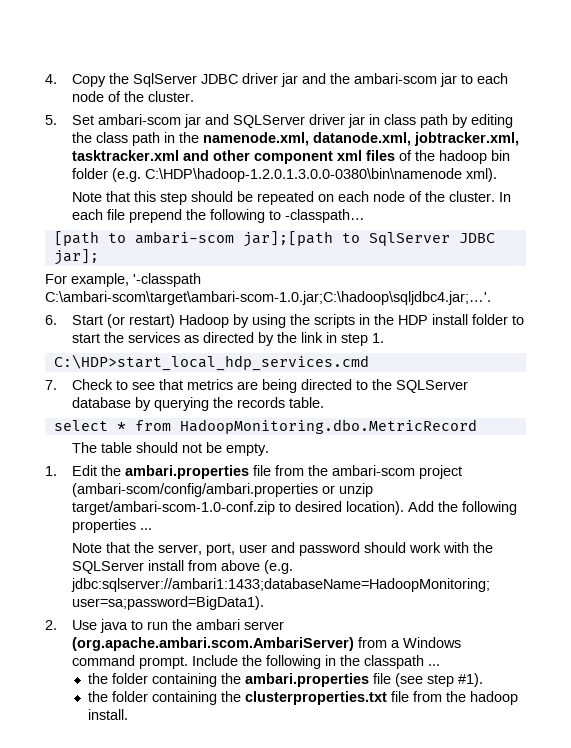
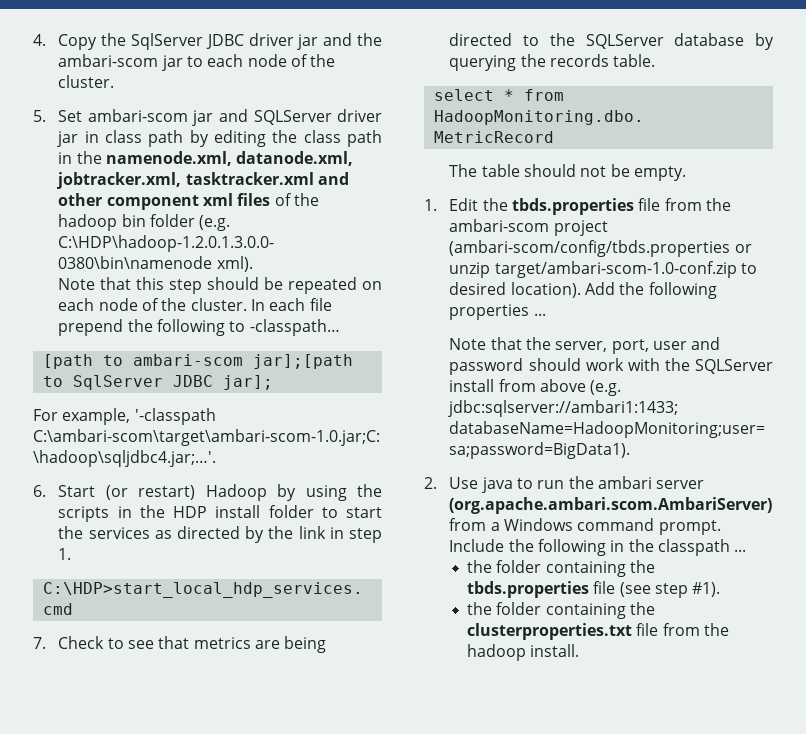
[125,465,250,479] ambari.properties -> [512,198,635,215] tbds.properties
[72,483,319,497] (ambari-scom/config/ambari.properties -> [449,240,731,257] (ambari-scom/config/tbds.properties
[245,673,370,687] ambari.properties -> [467,581,590,598] tbds.properties

